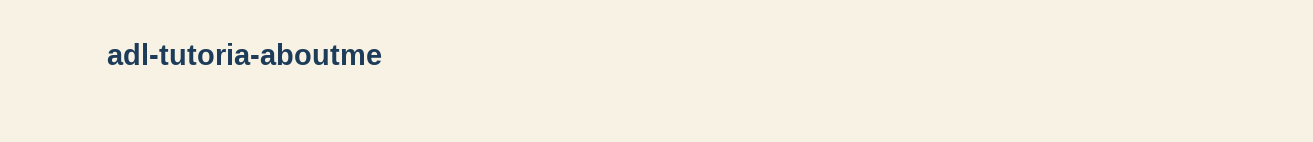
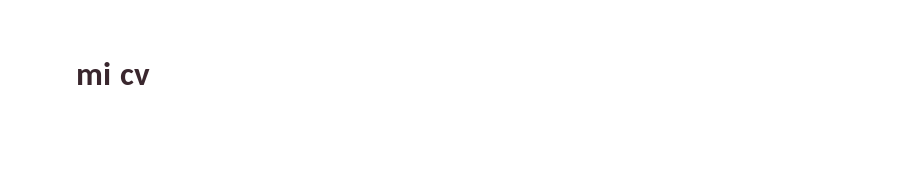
[107,43,382,65] adl-tutoria-aboutme -> [76,62,150,85] mi cv

